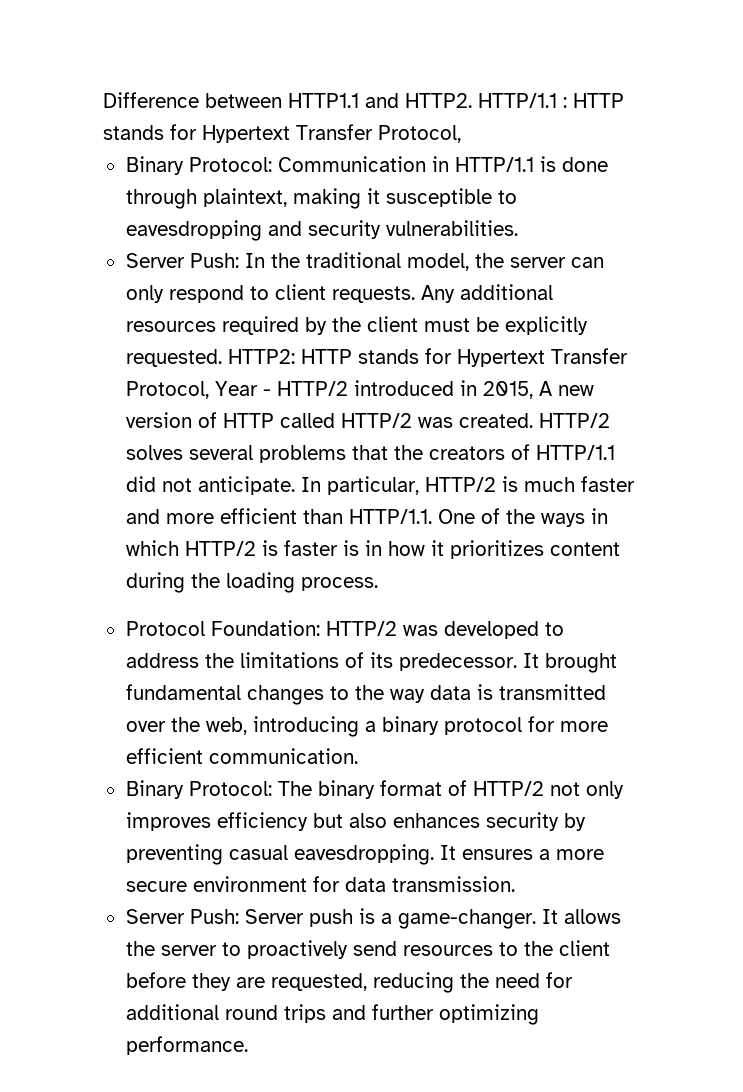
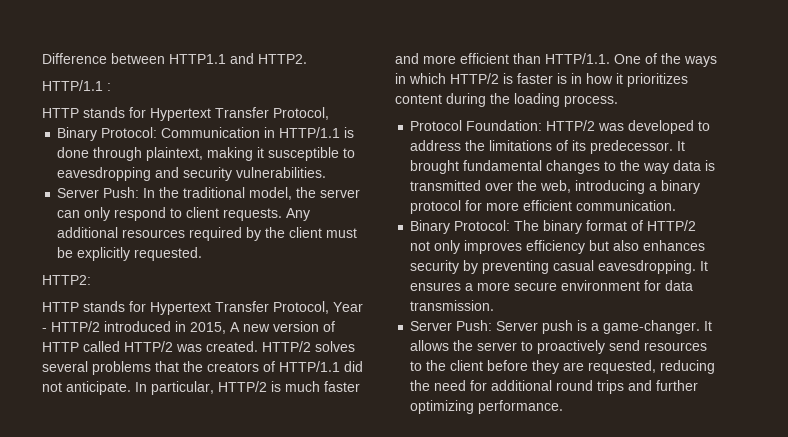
(472, 100) none -> (307, 59) //
(567, 102) none -> (111, 87) //
(222, 358) none -> (203, 254) //
(295, 356) none -> (91, 280) //

